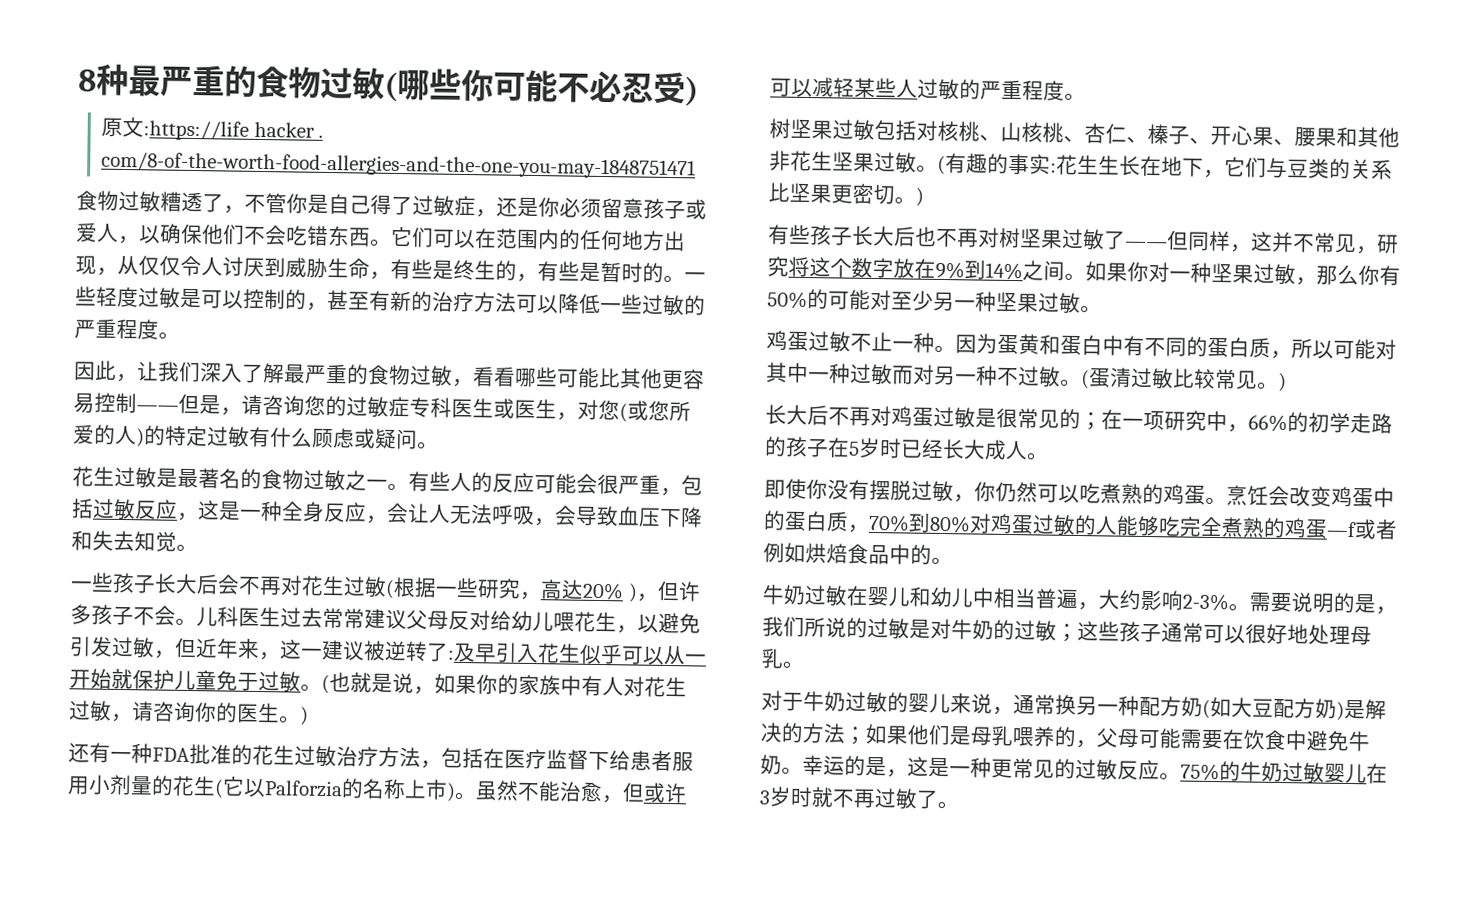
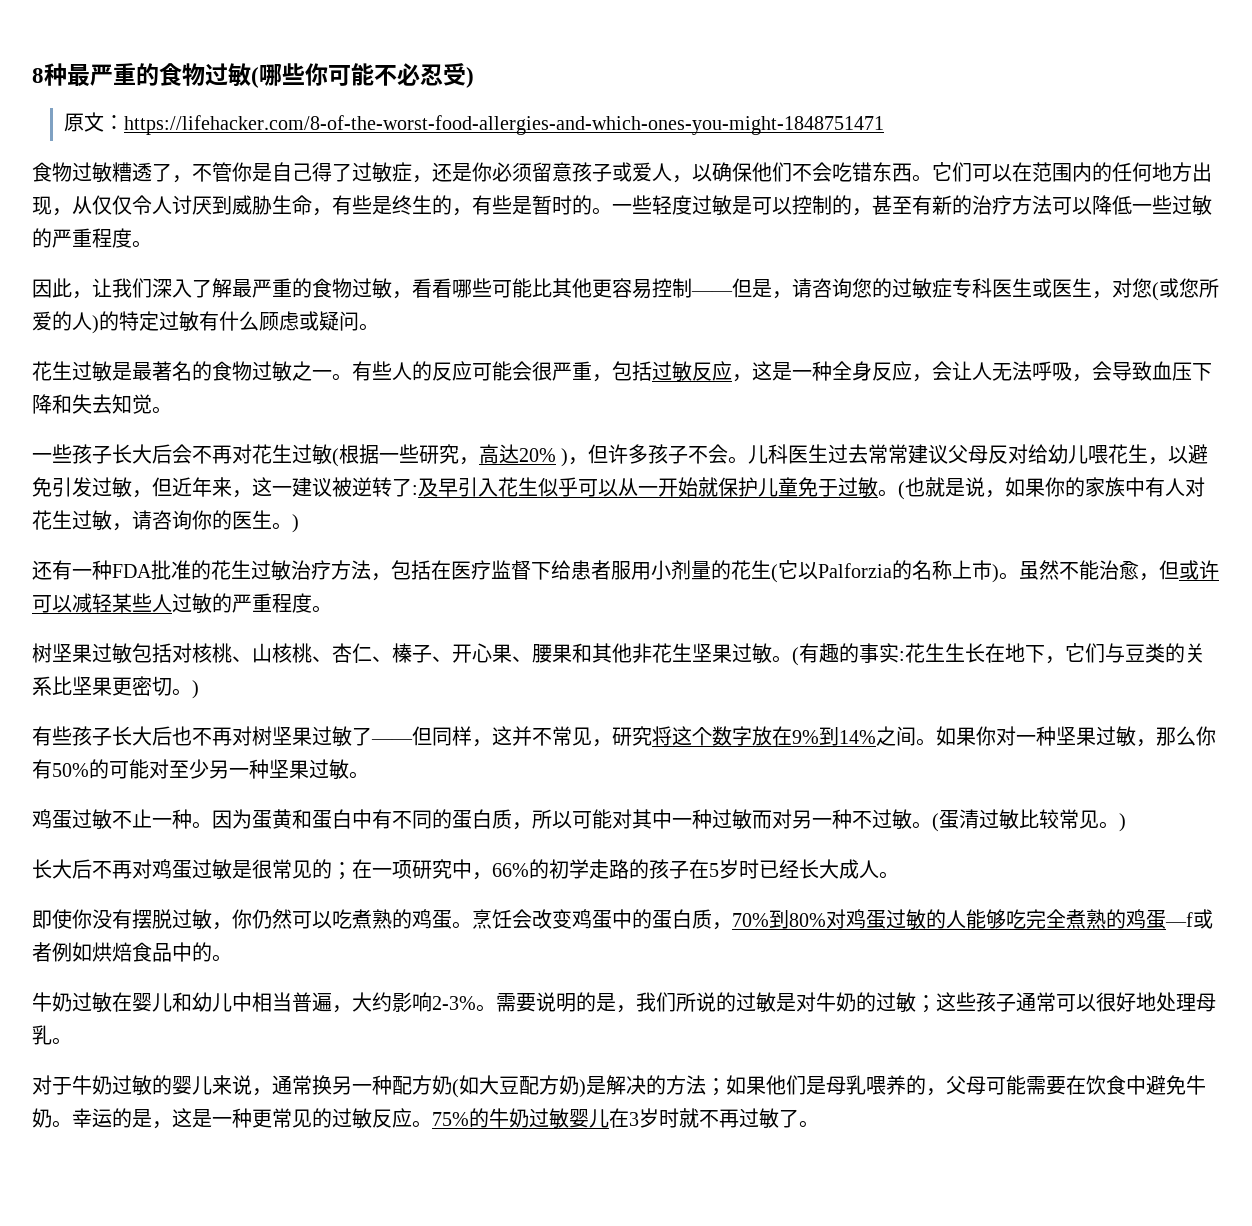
[143,120,324,141] [101,151,697,180] :https://life hacker . com/8-of-the-worth-food-allergies-and-the-one-you-may-1848751471 -> [103,115,884,135] ：https://lifehacker.com/8-of-the-worst-food-allergies-and-which-ones-you-might-1848751471

